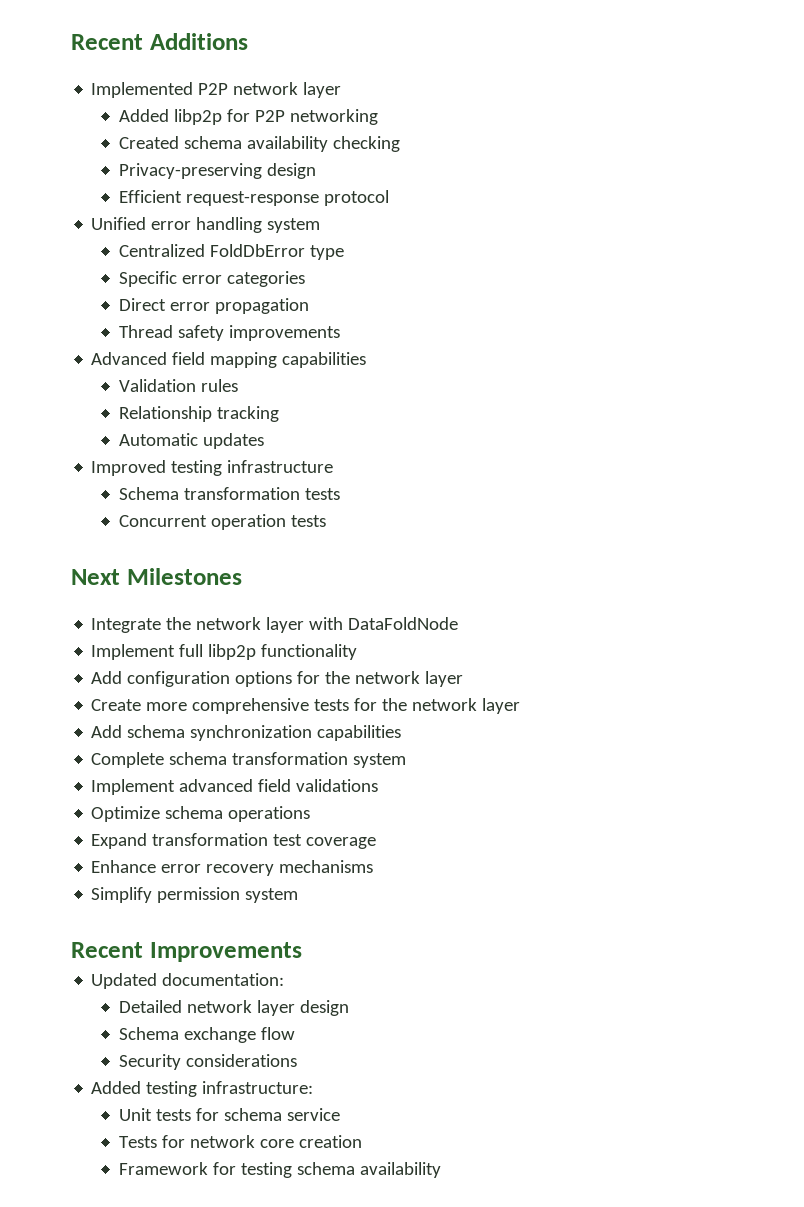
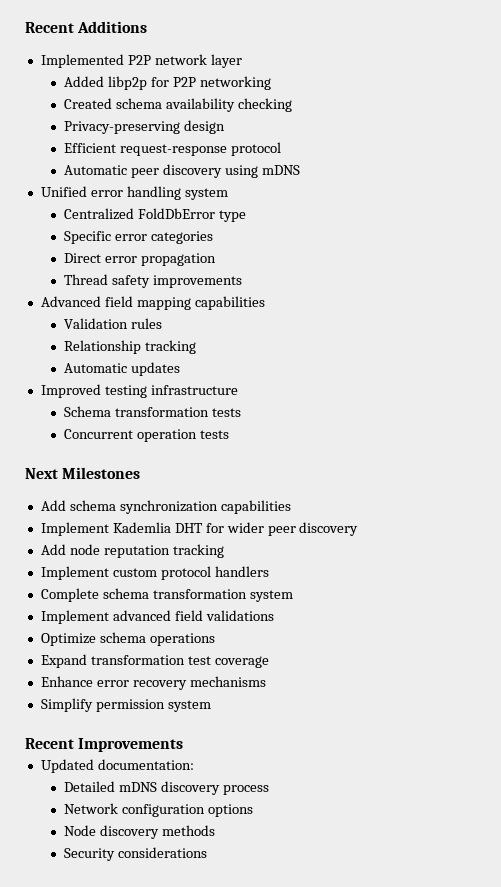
(389, 198) none -> [64,164,301,178] // Automatic peer discovery using mDNS
[91,617,459,633] [91,644,358,660] [91,671,464,687] [91,698,521,714] [91,725,402,741] Integrate the network layer with DataFoldNode // Implement full libp2p functionality // Add configuration options for the network layer // Create more comprehensive tests for the network layer // Add schema synchronization capabilities -> [40,500,291,514] [40,522,359,536] [40,544,224,558] [40,566,269,580] Add schema synchronization capabilities // Implement Kademlia DHT for wider peer discovery // Add node reputation tracking // Implement custom protocol handlers
[186,1000,349,1016] [118,1027,295,1043] [118,1054,297,1070] [91,1081,314,1097] [118,1108,340,1121] [118,1135,362,1148] [118,1162,441,1178] network layer design // Schema exchange flow // Security considerations // Added testing infrastructure: // Unit tests for schema service // Tests for network core creation // Framework for testing schema availability -> [119,781,270,795] [64,803,254,817] [64,825,216,839] [64,847,208,861] mDNS discovery process // Network configuration options // Node discovery methods // Security considerations

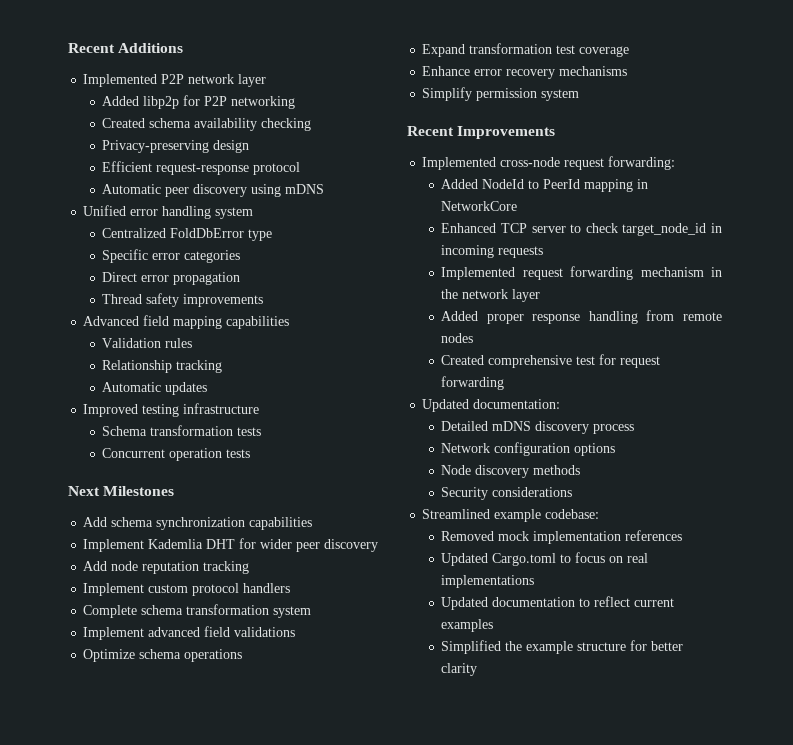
(184, 745) none -> [422,156,676,170] [441,179,649,192] [441,201,518,211] [441,223,722,236] [441,245,544,258] [441,266,722,280] [441,289,541,302] [441,310,722,324] [441,333,474,343] [441,354,661,368] [441,376,505,390] // Implemented cross-node request forwarding: // Added NodeId to PeerId mapping in NetworkCore // Enhanced TCP server to check target_node_id in incoming requests // Implemented request forwarding mechanism in the network layer // Added proper response handling from remote nodes // Created comprehensive test for request forwarding
(208, 852) none -> [422,509,600,522] [441,530,683,544] [441,552,649,566] [441,575,535,588] [441,596,675,610] [441,619,494,632] [441,640,684,654] [441,663,478,676] // Streamlined example codebase: // Removed mock implementation references // Updated Cargo.toml to focus on real implementations // Updated documentation to reflect current examples // Simplified the example structure for better clarity

